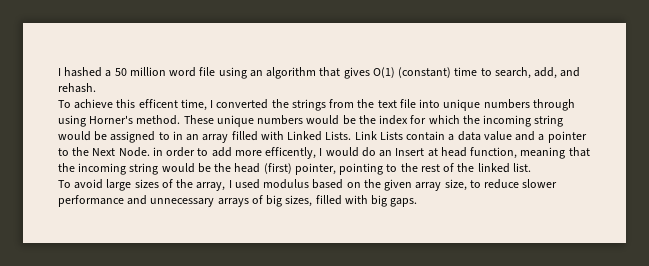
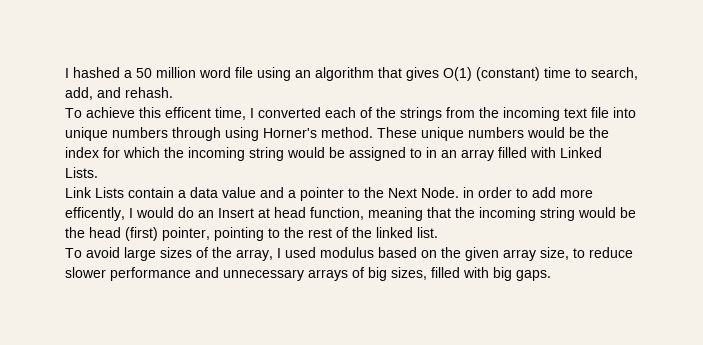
(269, 104) none -> [325,107,372,118] each of
(375, 103) none -> [503,107,560,121] incoming
(352, 135) none -> (98, 172) //

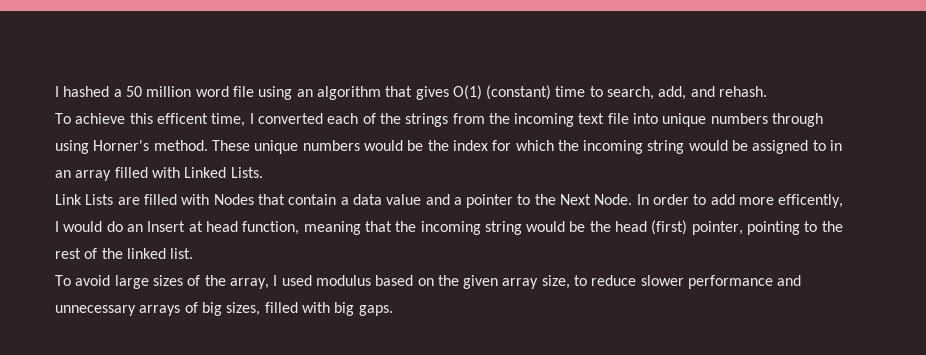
(124, 192) none -> [117,194,285,205] are filled with Nodes that
[463,187,474,198] in -> [636,194,649,205] In

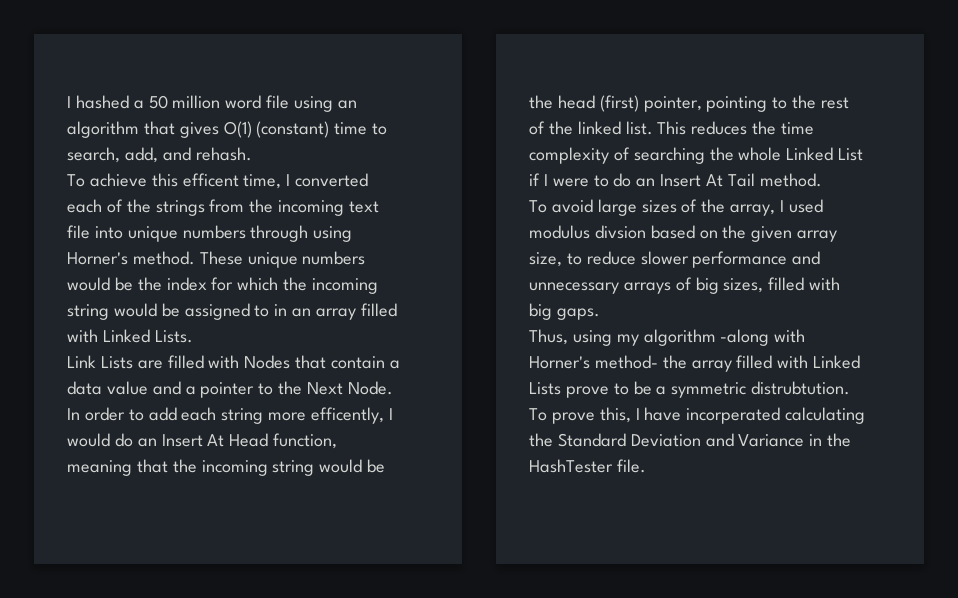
(735, 199) none -> [181,407,264,424] each string
[188,221,238,232] at head -> [207,433,269,447] At Head
(194, 253) none -> [657,121,815,135] [529,147,864,164] [529,173,822,187] This reduces the time complexity of searching the whole Linked List if I were to do an Insert At Tail method.
(371, 280) none -> [594,225,646,239] divsion
(393, 310) none -> [529,329,806,346] [529,355,861,372] [529,381,851,398] [529,407,866,424] [529,433,852,447] [529,459,646,473] // Thus, using my algorithm -along with Horner's method- the array filled with Linked Lists prove to be a symmetric distrubtution. To prove this, I have incorperated calculating the Standard Deviation and Variance in the HashTester file.

